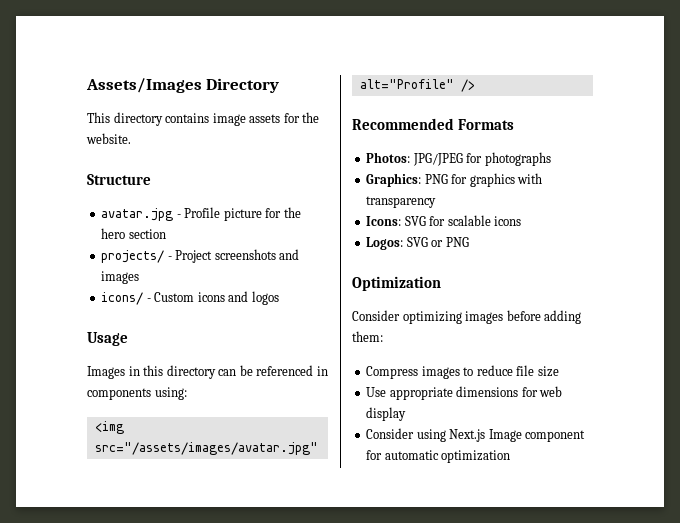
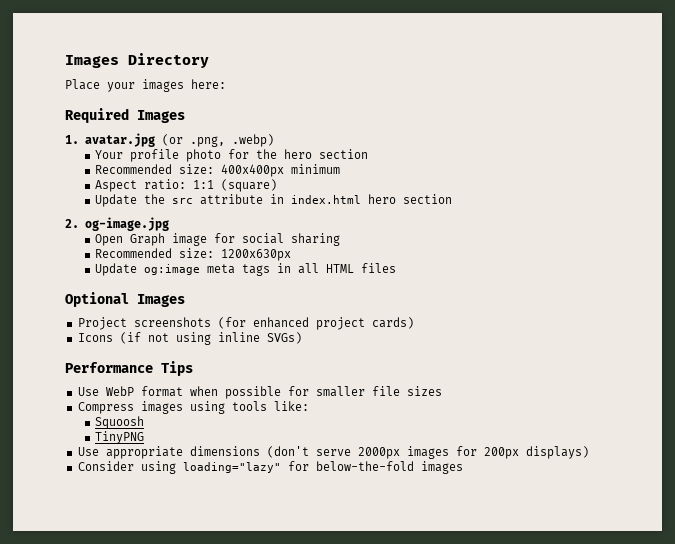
[86,78,202,93] Assets/Images -> [65,55,119,68] Images
[87,112,320,126] [86,133,131,144] [87,174,151,185] [101,207,301,221] [101,228,166,239] [101,249,300,263] [101,271,140,284] [101,291,279,305] [87,332,128,346] [87,365,328,379] [87,387,187,400] [94,421,124,434] [94,442,318,455] [359,79,475,92] [352,118,515,130] [366,152,551,166] [366,173,543,187] [366,196,437,208] [366,215,522,226] [366,237,469,250] [352,276,441,291] [352,310,582,324] [352,331,383,342] [366,365,559,379] [366,386,563,400] [366,407,407,421] [366,428,586,442] [366,450,511,463] This directory contains image assets for the website. // Structure // avatar.jpg - Profile picture for the hero section // projects/ - Project screenshots and images // icons/ - Custom icons and logos // Usage // Images in this directory can be referenced in components using: // <img src="/assets/images/avatar.jpg" alt="Profile" /> // Recommended Formats // Photos: JPG/JPEG for photographs // Graphics: PNG for graphics with transparency // Icons: SVG for scalable icons // Logos: SVG or PNG // Optimization // Consider optimizing images before adding them: // Compress images to reduce file size // Use appropriate dimensions for web display // Consider using Next.js Image component for automatic optimization -> [65,79,226,92] [65,108,185,123] [65,133,274,147] [95,149,369,162] [95,164,341,177] [95,179,278,192] [95,194,453,207] [65,217,169,231] [95,233,341,246] [95,248,292,261] [95,263,397,276] [65,292,185,307] [77,317,414,330] [77,332,302,345] [65,361,193,376] [77,386,442,399] [77,401,309,414] [95,416,145,429] [95,431,145,444] [77,446,589,459] [77,461,463,474] Place your images here: // Required Images // 1. avatar.jpg (or .png, .webp) // Your profile photo for the hero section // Recommended size: 400x400px minimum // Aspect ratio: 1:1 (square) // Update the src attribute in index.html hero section // 2. og-image.jpg // Open Graph image for social sharing // Recommended size: 1200x630px // Update og:image meta tags in all HTML files // Optional Images // Project screenshots (for enhanced project cards) // Icons (if not using inline SVGs) // Performance Tips // Use WebP format when possible for smaller file sizes // Compress images using tools like: // Squoosh // TinyPNG // Use appropriate dimensions (don't serve 2000px images for 200px displays) // Consider using loading="lazy" for below-the-fold images

